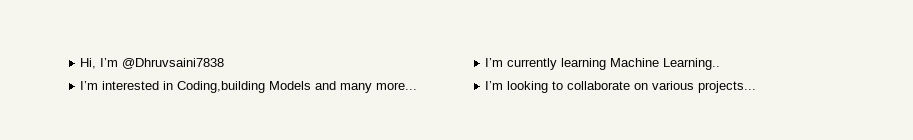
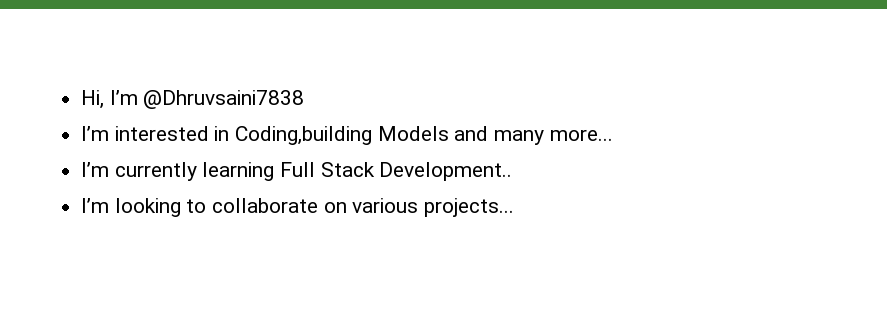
[610,58,721,70] Machine Learning.. -> [280,162,513,181] Full Stack Development..

